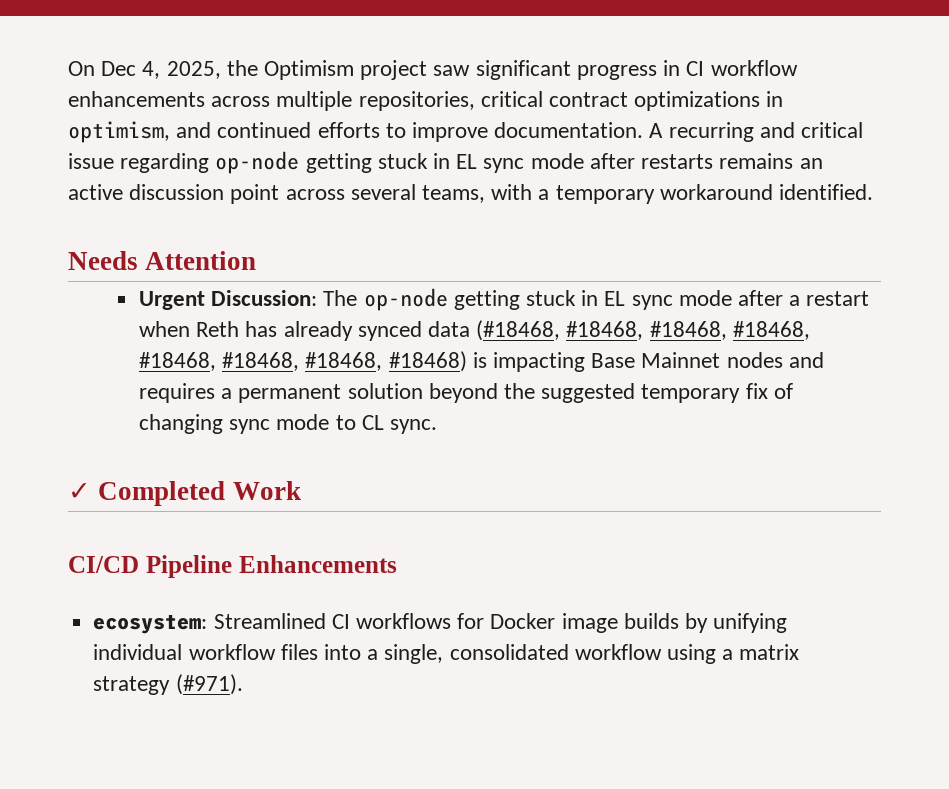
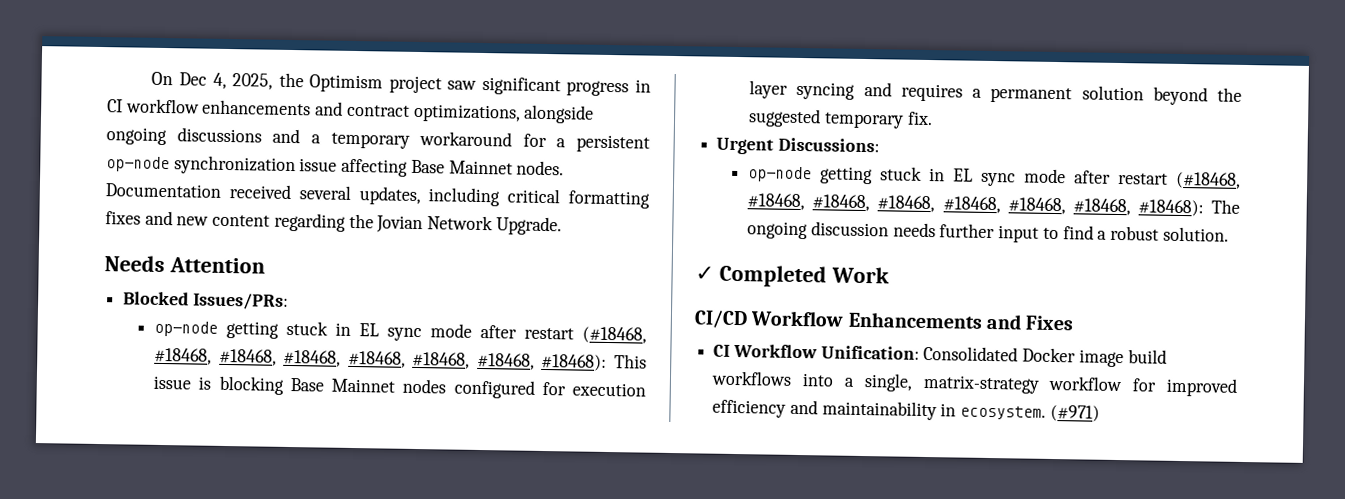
[211,91,784,111] [68,121,864,143] [68,151,823,174] [68,184,874,204] [68,251,257,270] [138,288,870,311] [138,320,810,341] [138,351,783,372] across multiple repositories, critical contract optimizations in optimism, and continued efforts to improve documentation. A recurring and critical issue regarding op-node getting stuck in EL sync mode after restarts remains an active discussion point across several teams, with a temporary workaround identified. // Needs Attention // Urgent Discussion: The op-node getting stuck in EL sync mode after a restart when Reth has already synced data (#18468, #18468, #18468, #18468, #18468, #18468, #18468, #18468) is impacting Base Mainnet nodes -> [315,101,595,124] [106,127,650,153] [106,155,565,177] [105,183,650,209] [105,210,562,236] [104,255,265,274] [123,291,289,310] [154,320,647,344] [154,347,647,371] [153,375,647,399] [749,80,856,100] and contract optimizations, alongside ongoing discussions and a temporary workaround for a persistent op-node synchronization issue affecting Base Mainnet nodes. Documentation received several updates, including critical formatting fixes and new content regarding the Jovian Network Upgrade. // Needs Attention // Blocked Issues/PRs: // op-node getting stuck in EL sync mode after restart (#18468, #18468, #18468, #18468, #18468, #18468, #18468, #18468): This issue is blocking Base Mainnet nodes configured for execution layer syncing
[745,383,793,399] [138,414,437,434] fix of changing sync mode to CL sync. -> [906,111,933,126] [716,137,880,155] [748,166,1241,189] [747,193,1240,217] [747,221,1229,243] fix. // Urgent Discussions: // op-node getting stuck in EL sync mode after restart (#18468, #18468, #18468, #18468, #18468, #18468, #18468, #18468): The ongoing discussion needs further input to find a robust solution.
[145,555,232,578] Pipeline -> [750,310,845,327] Workflow
[93,613,788,634] [93,644,800,664] [93,674,243,695] // ecosystem: Streamlined CI workflows for Docker image builds by unifying individual workflow files into a single, consolidated workflow using a matrix strategy (#971). -> [985,313,1075,331] [713,343,1167,368] [711,370,1238,397] [712,399,1100,422] and Fixes // CI Workflow Unification: Consolidated Docker image build workflows into a single, matrix-strategy workflow for improved efficiency and maintainability in ecosystem. (#971)

